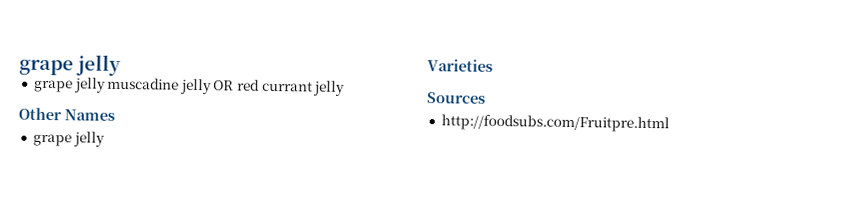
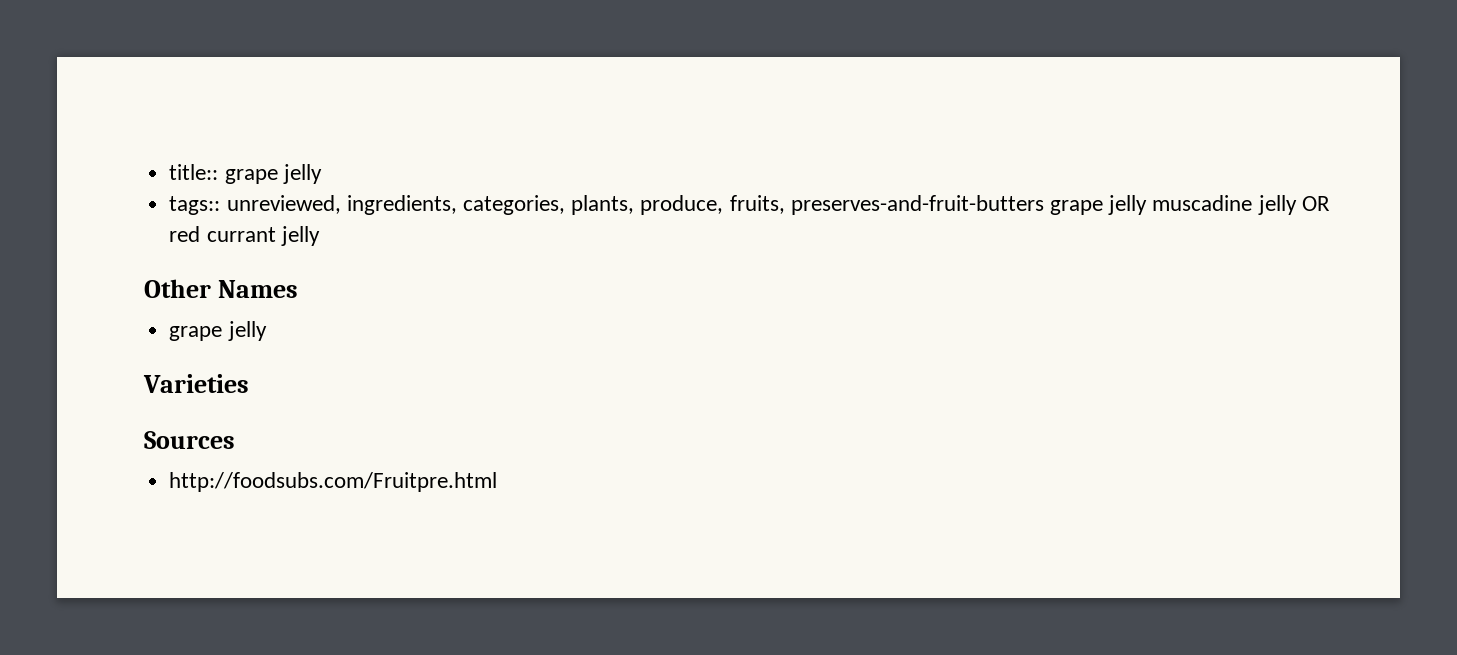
[19,54,121,76] grape jelly // -> [169,164,322,184] [169,195,1044,215] title:: grape jelly // tags:: unreviewed, ingredients, categories, plants, produce, fruits, preserves-and-fruit-butters

